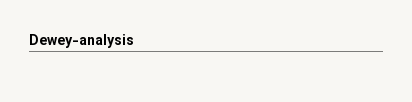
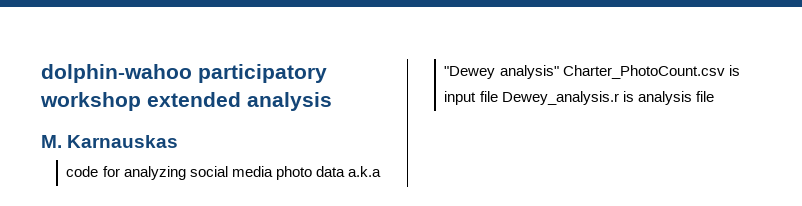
[29,34,134,48] Dewey-analysis -> [41,64,327,83] [40,92,332,111] [41,135,179,148] [66,166,381,180] [444,65,740,79] [444,91,714,105] dolphin-wahoo participatory workshop extended analysis // M. Karnauskas // code for analyzing social media photo data a.k.a "Dewey analysis" Charter_PhotoCount.csv is input file Dewey_analysis.r is analysis file

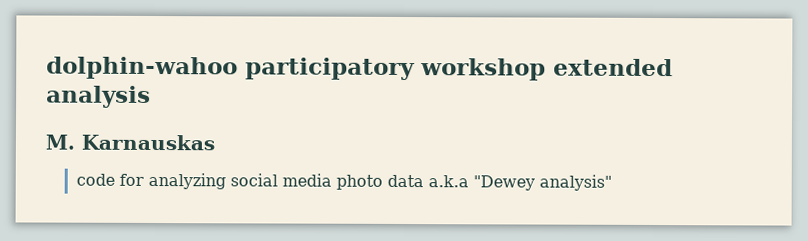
[562,65,740,79] [444,91,714,105] Charter_PhotoCount.csv is input file Dewey_analysis.r is analysis file -> (612, 182) none

